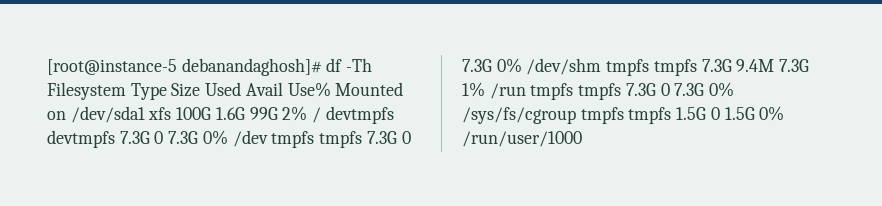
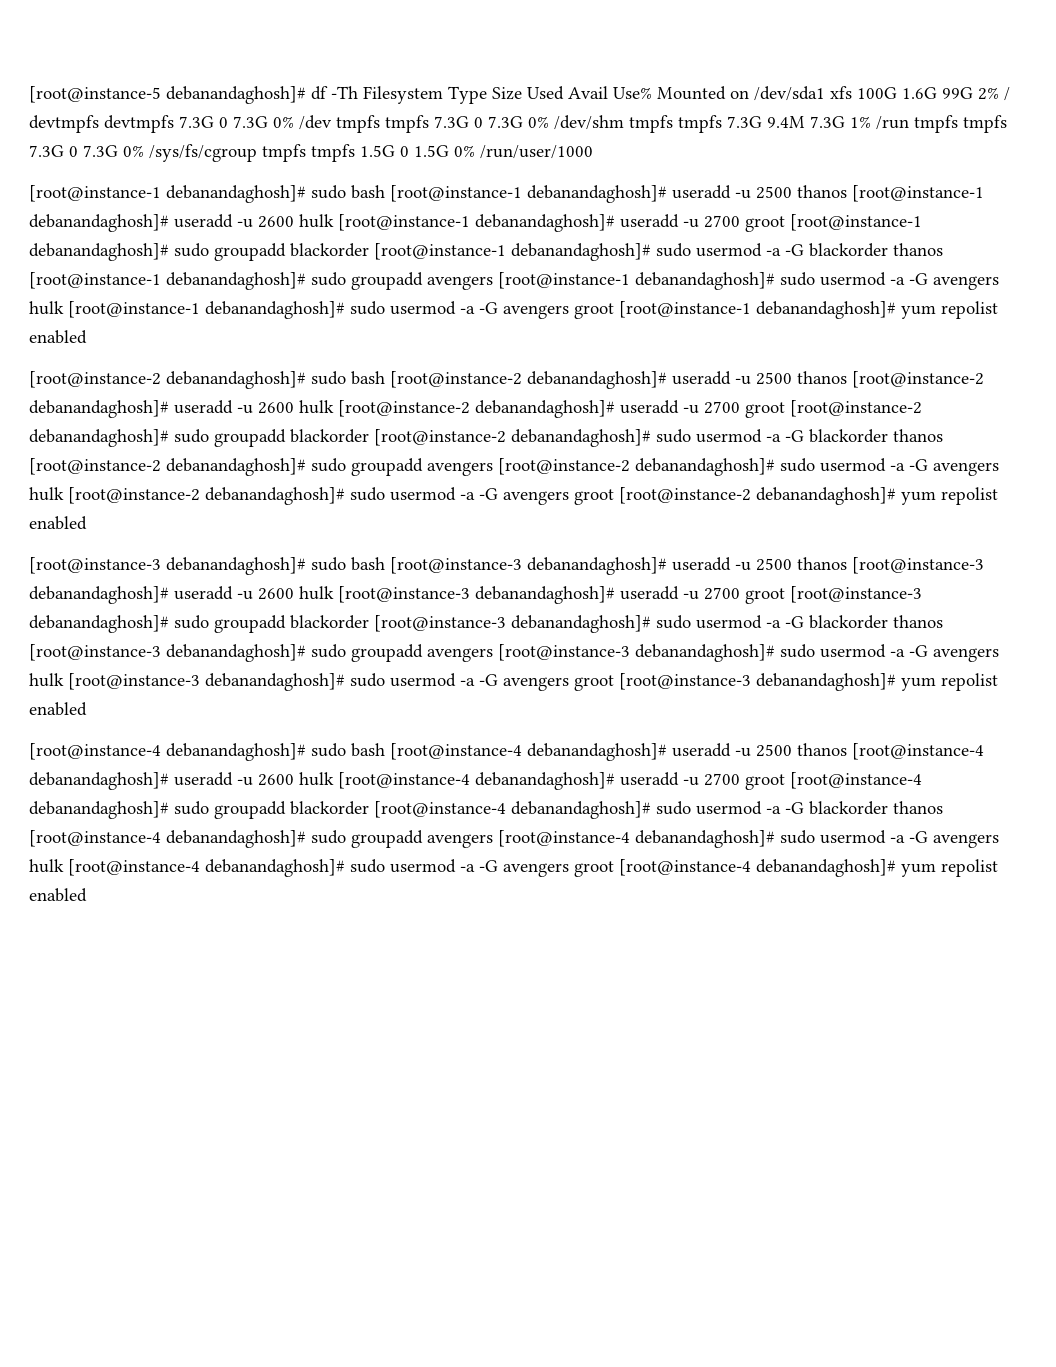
(582, 139) none -> [29,185,984,203] [29,214,922,232] [29,243,943,261] [29,272,999,290] [29,301,998,319] [29,330,87,344] [29,371,984,389] [29,400,922,418] [29,429,943,447] [29,458,999,476] [29,487,998,505] [29,516,87,530] [29,557,984,575] [29,586,922,604] [29,615,943,633] [29,644,999,662] [29,673,998,691] [29,702,87,716] [29,743,984,761] [29,772,922,790] [29,801,943,819] [29,830,999,848] [29,859,998,877] [29,888,87,902] // [root@instance-1 debanandaghosh]# sudo bash [root@instance-1 debanandaghosh]# useradd -u 2500 thanos [root@instance-1 debanandaghosh]# useradd -u 2600 hulk [root@instance-1 debanandaghosh]# useradd -u 2700 groot [root@instance-1 debanandaghosh]# sudo groupadd blackorder [root@instance-1 debanandaghosh]# sudo usermod -a -G blackorder thanos [root@instance-1 debanandaghosh]# sudo groupadd avengers [root@instance-1 debanandaghosh]# sudo usermod -a -G avengers hulk [root@instance-1 debanandaghosh]# sudo usermod -a -G avengers groot [root@instance-1 debanandaghosh]# yum repolist enabled // [root@instance-2 debanandaghosh]# sudo bash [root@instance-2 debanandaghosh]# useradd -u 2500 thanos [root@instance-2 debanandaghosh]# useradd -u 2600 hulk [root@instance-2 debanandaghosh]# useradd -u 2700 groot [root@instance-2 debanandaghosh]# sudo groupadd blackorder [root@instance-2 debanandaghosh]# sudo usermod -a -G blackorder thanos [root@instance-2 debanandaghosh]# sudo groupadd avengers [root@instance-2 debanandaghosh]# sudo usermod -a -G avengers hulk [root@instance-2 debanandaghosh]# sudo usermod -a -G avengers groot [root@instance-2 debanandaghosh]# yum repolist enabled // [root@instance-3 debanandaghosh]# sudo bash [root@instance-3 debanandaghosh]# useradd -u 2500 thanos [root@instance-3 debanandaghosh]# useradd -u 2600 hulk [root@instance-3 debanandaghosh]# useradd -u 2700 groot [root@instance-3 debanandaghosh]# sudo groupadd blackorder [root@instance-3 debanandaghosh]# sudo usermod -a -G blackorder thanos [root@instance-3 debanandaghosh]# sudo groupadd avengers [root@instance-3 debanandaghosh]# sudo usermod -a -G avengers hulk [root@instance-3 debanandaghosh]# sudo usermod -a -G avengers groot [root@instance-3 debanandaghosh]# yum repolist enabled // [root@instance-4 debanandaghosh]# sudo bash [root@instance-4 debanandaghosh]# useradd -u 2500 thanos [root@instance-4 debanandaghosh]# useradd -u 2600 hulk [root@instance-4 debanandaghosh]# useradd -u 2700 groot [root@instance-4 debanandaghosh]# sudo groupadd blackorder [root@instance-4 debanandaghosh]# sudo usermod -a -G blackorder thanos [root@instance-4 debanandaghosh]# sudo groupadd avengers [root@instance-4 debanandaghosh]# sudo usermod -a -G avengers hulk [root@instance-4 debanandaghosh]# sudo usermod -a -G avengers groot [root@instance-4 debanandaghosh]# yum repolist enabled

